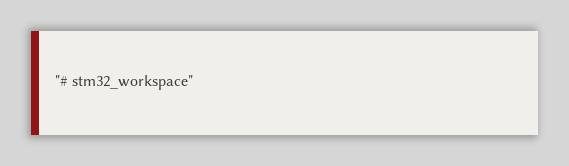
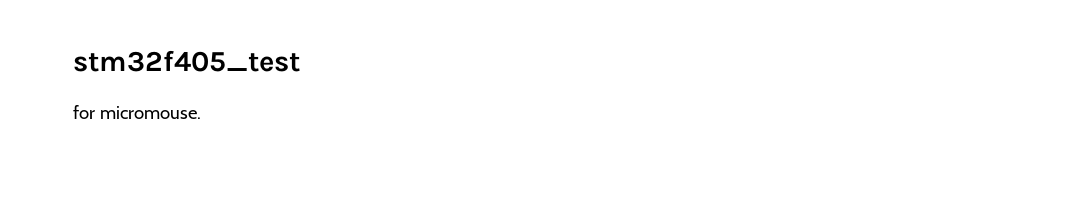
[55,75,194,90] "# stm32_workspace" -> [73,50,300,72] [73,105,201,119] stm32f405_test // for micromouse.

